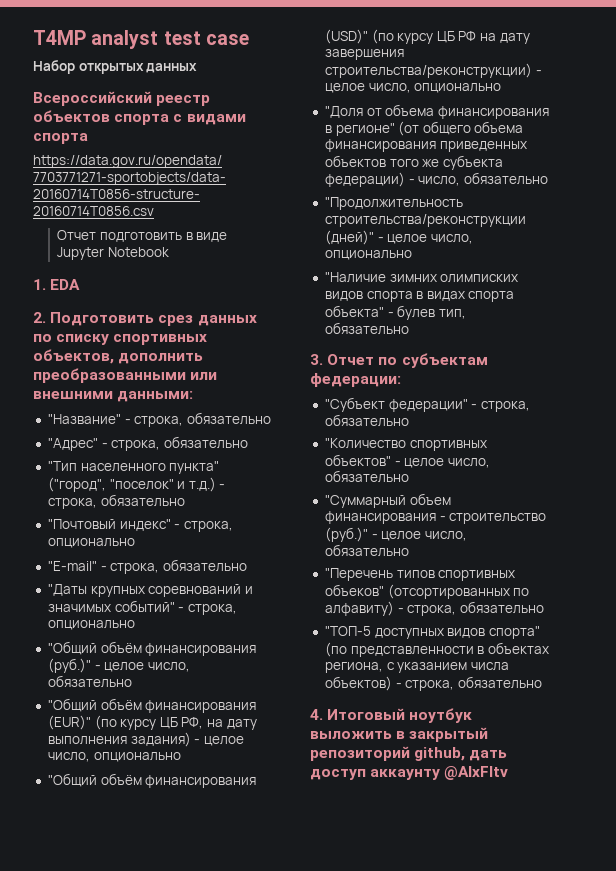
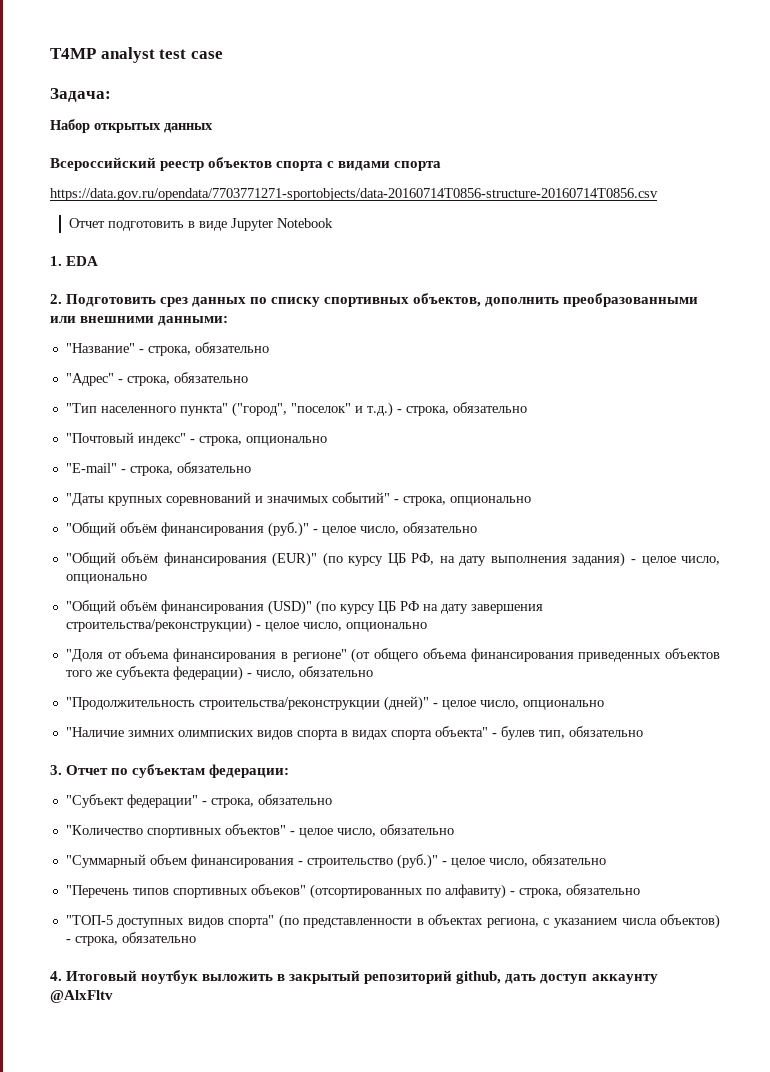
(249, 39) none -> [50,88,111,102] // Задача:

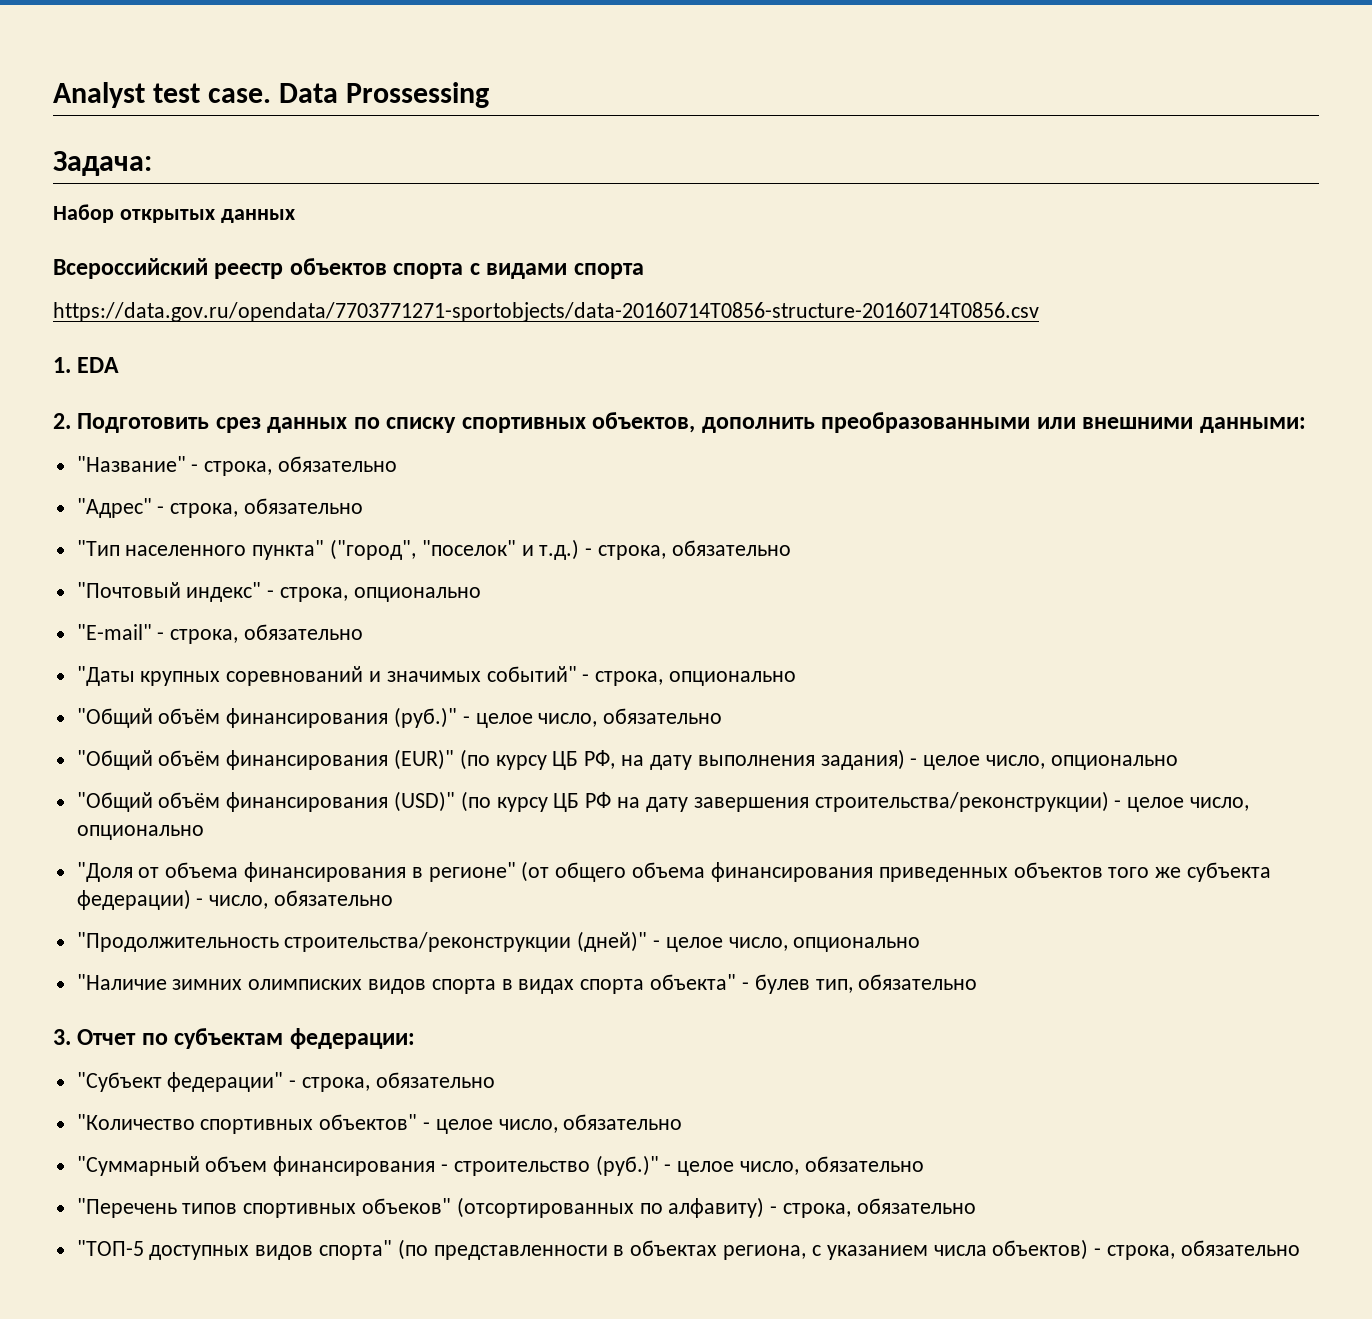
[50,47,223,63] T4MP analyst test case -> [53,82,490,108] Analyst test case. Data Prossessing
[69,218,334,231] // Отчет подготовить в виде Jupyter Notebook -> (1039, 312) none
[50,970,658,984] [50,990,113,1003] // 4. Итоговый ноутбук выложить в закрытый репозиторий github, дать доступ аккаунту @AlxFltv -> (1300, 1248) none

